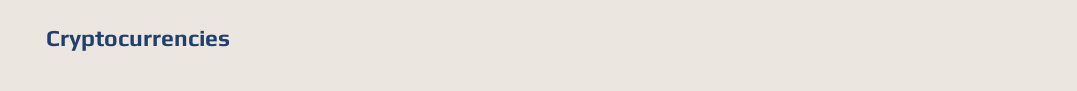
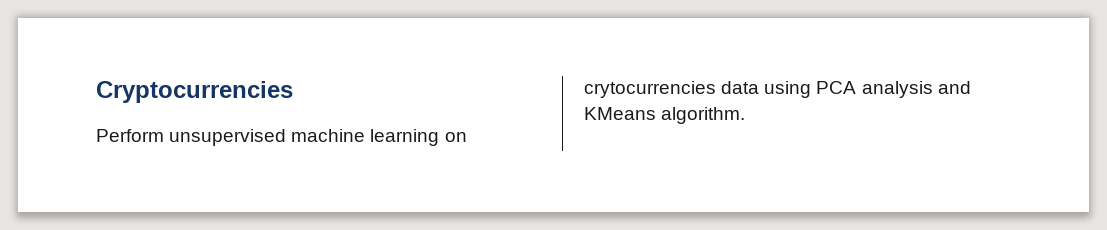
(230, 40) none -> [96,129,467,146] [584,81,971,98] [584,107,746,124] // Perform unsupervised machine learning on crytocurrencies data using PCA analysis and KMeans algorithm.

